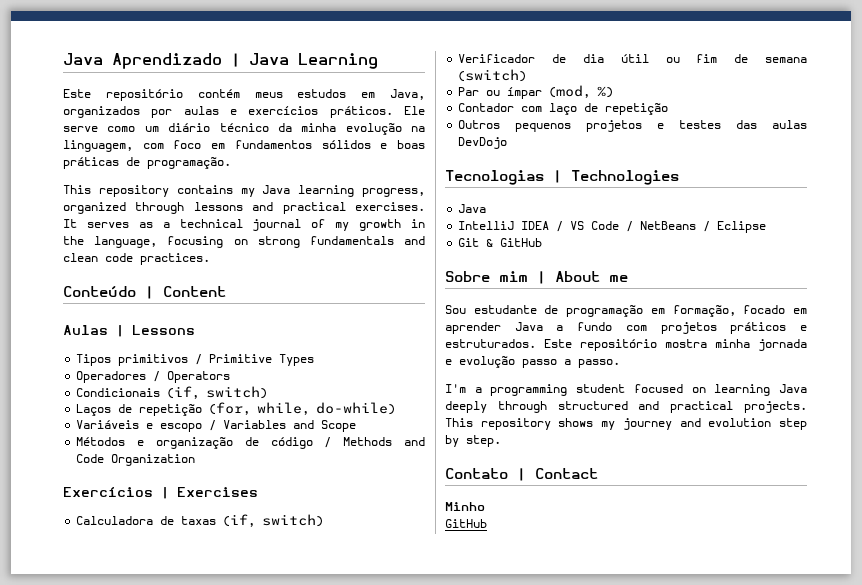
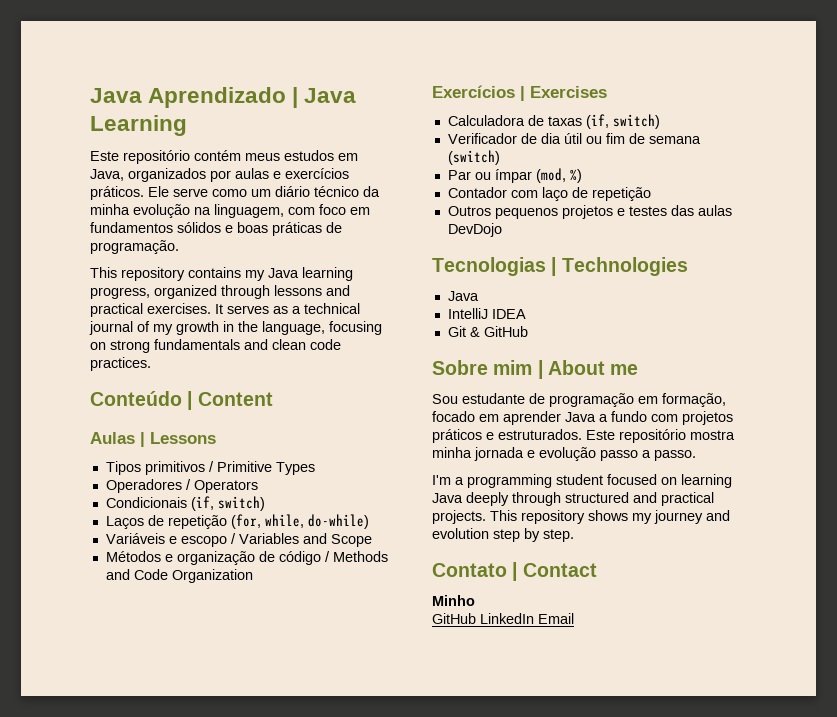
[556,221,767,233] / VS Code / NetBeans / Eclipse -> (526, 314) none
(487, 523) none -> [480,613,574,624] LinkedIn Email

